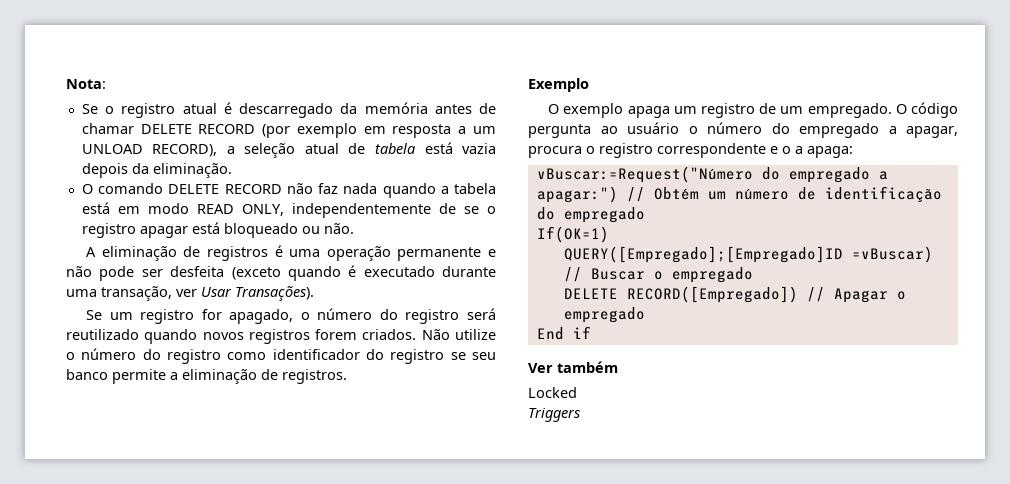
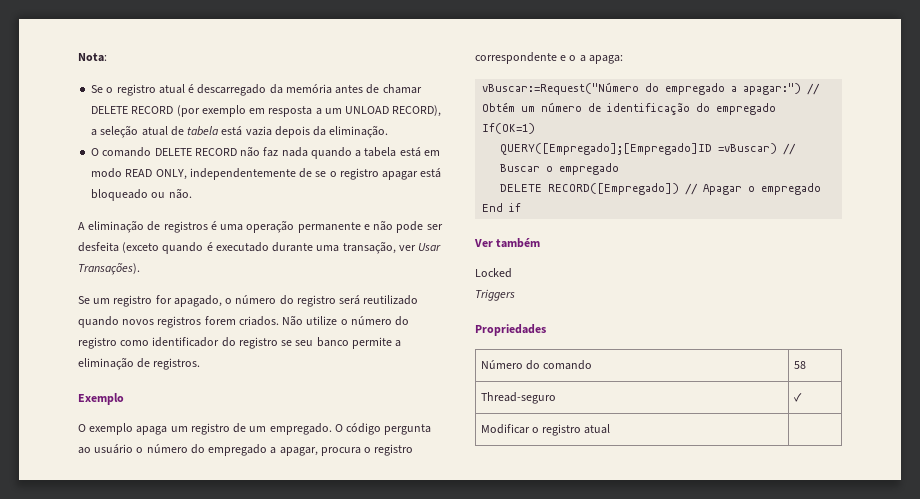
(580, 415) none -> [475,324,546,336] [480,360,592,370] [793,361,806,369] [480,392,556,404] [793,393,802,402] [480,424,611,436] // Propriedades // Número do comando | 58 // Thread-seguro | ✓ // Modificar o registro atual |

